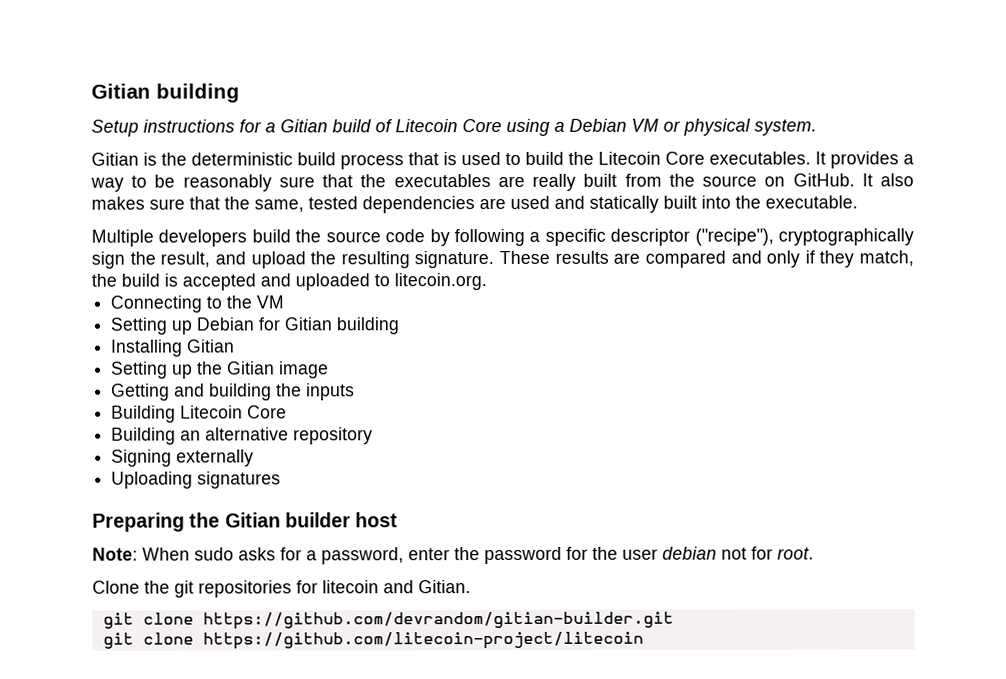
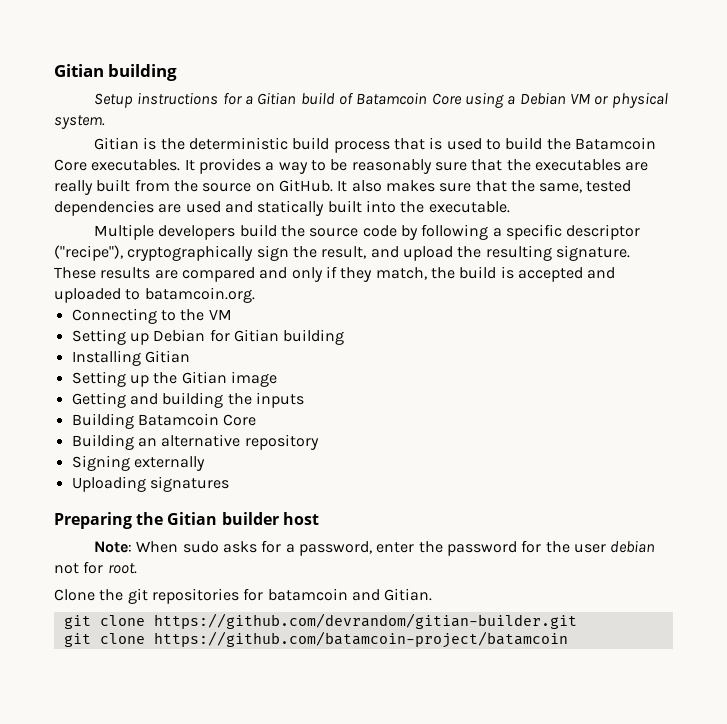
[395,119,458,133] Litecoin -> [356,92,428,105] Batamcoin
[598,151,661,165] Litecoin -> [574,137,656,150] Batamcoin
[394,273,487,291] litecoin.org. -> [144,287,255,303] batamcoin.org.
[180,405,244,419] Litecoin -> [137,413,219,426] Batamcoin
[322,580,379,594] litecoin -> [267,588,348,601] batamcoin
[202,631,644,650] https://github.com/litecoin-project/litecoin -> [153,631,568,648] https://github.com/batamcoin-project/batamcoin

